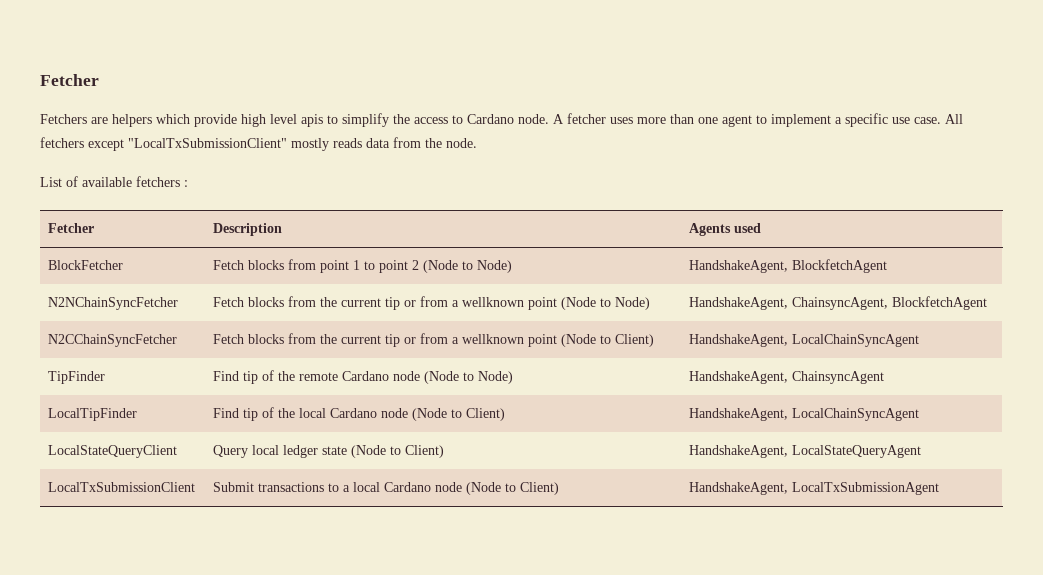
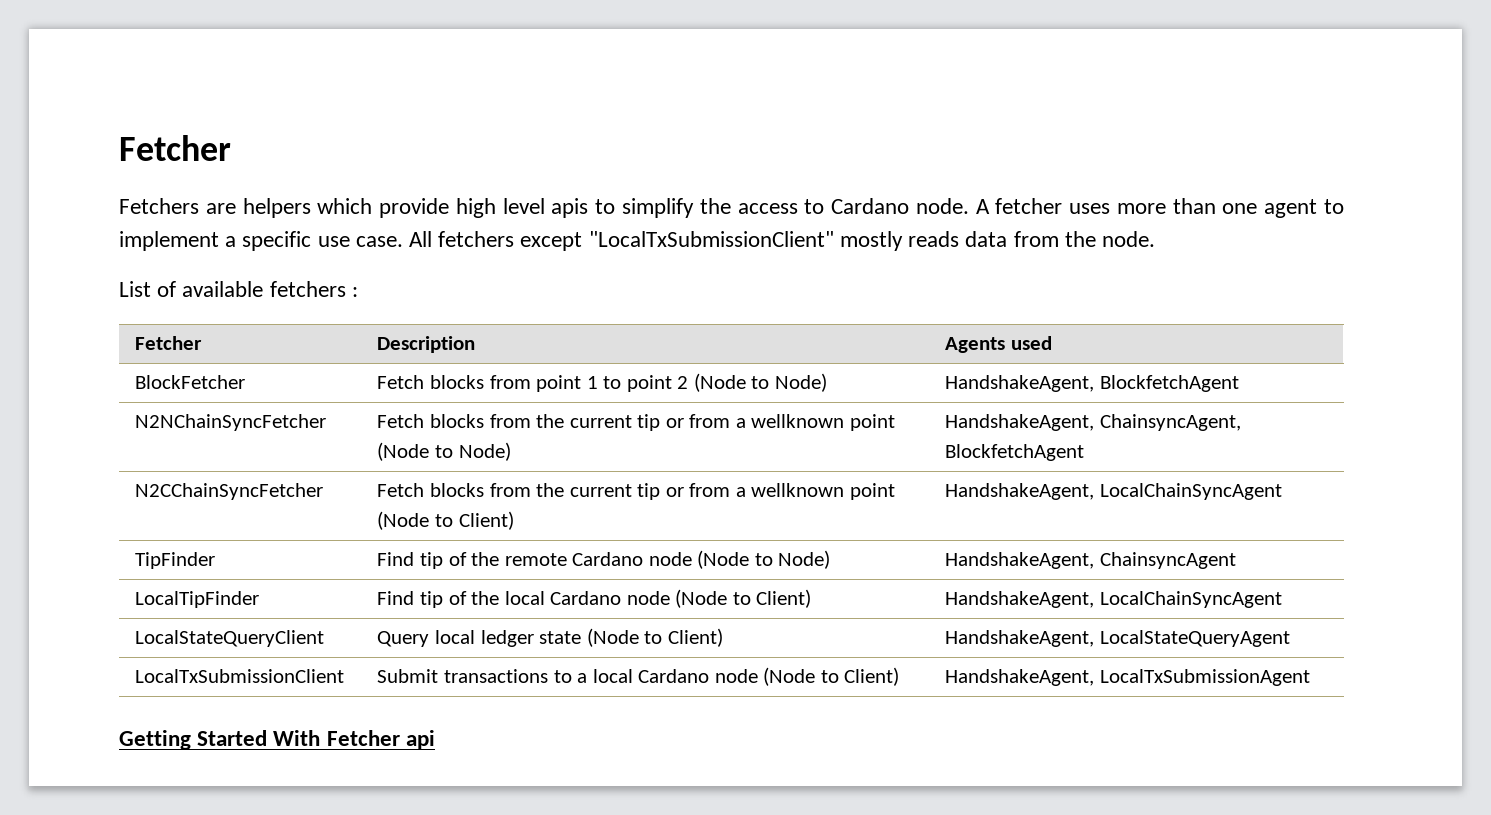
(939, 488) none -> [119,730,435,750] // Getting Started With Fetcher api

